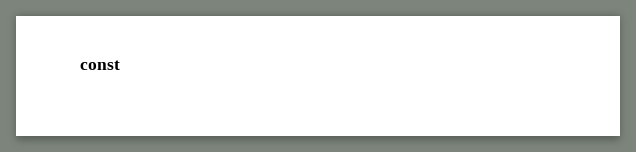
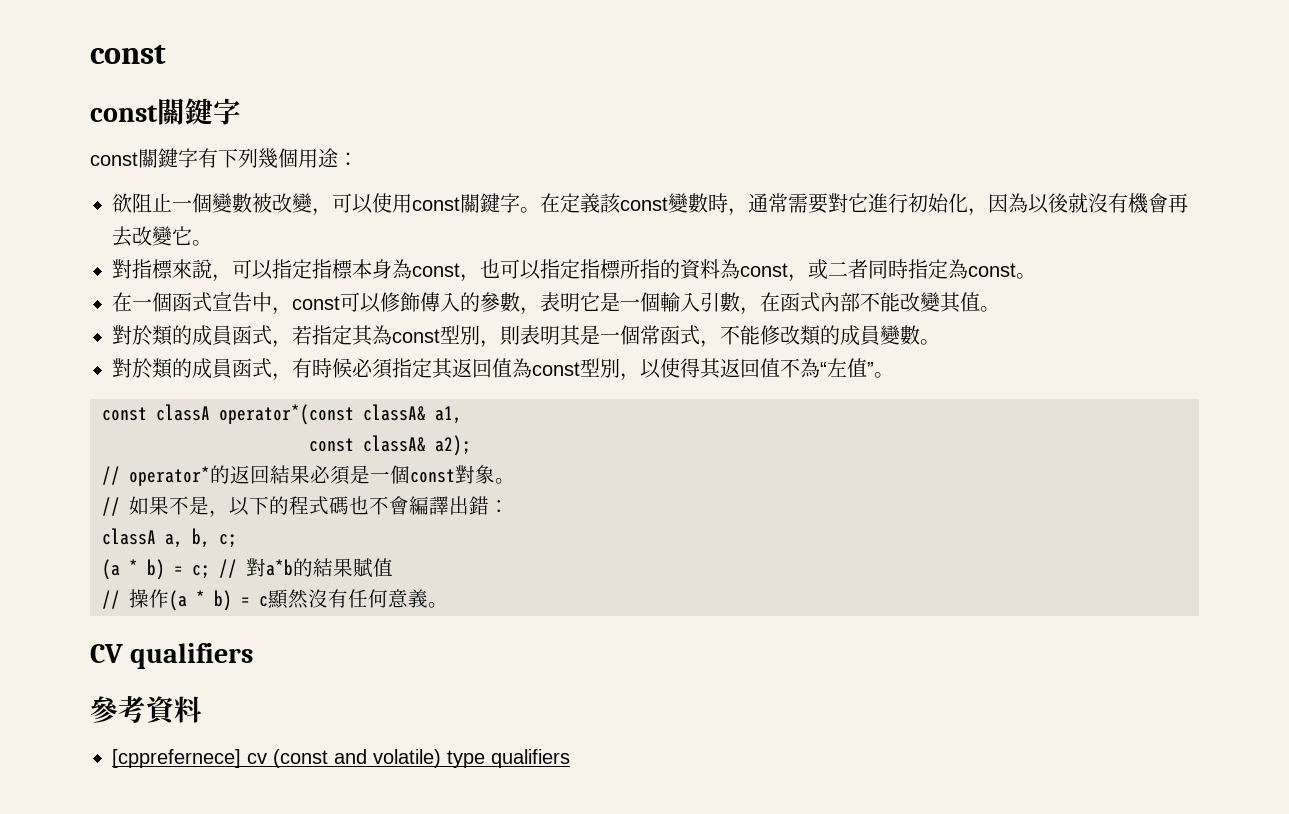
[80,60,120,70] const -> [90,45,166,64] [90,98,241,125] [90,148,358,168] [112,193,1188,216] [112,226,212,247] [112,259,1036,282] [112,292,1000,315] [112,325,940,348] [112,358,894,381] [102,404,462,425] [309,435,471,456] [102,465,515,486] [102,496,509,517] [102,528,237,548] [102,558,393,580] [102,589,448,611] [90,643,254,669] [90,696,202,725] [112,749,570,768] const // const關鍵字 // const關鍵字有下列幾個用途： // 欲阻止一個變數被改變，可以使用const關鍵字。在定義該const變數時，通常需要對它進行初始化，因為以後就沒有機會再去改變它。 // 對指標來說，可以指定指標本身為const，也可以指定指標所指的資料為const，或二者同時指定為const。 // 在一個函式宣告中，const可以修飾傳入的參數，表明它是一個輸入引數，在函式內部不能改變其值。 // 對於類的成員函式，若指定其為const型別，則表明其是一個常函式，不能修改類的成員變數。 // 對於類的成員函式，有時候必須指定其返回值為const型別，以使得其返回值不為“左值”。 // const classA operator*(const classA& a1, // const classA& a2); // // operator*的返回結果必須是一個const對象。 // // 如果不是，以下的程式碼也不會編譯出錯： // classA a, b, c; // (a * b) = c; // 對a*b的結果賦值 // // 操作(a * b) = c顯然沒有任何意義。 // CV qualifiers // 參考資料 // [cpprefernece] cv (const and volatile) type qualifiers

